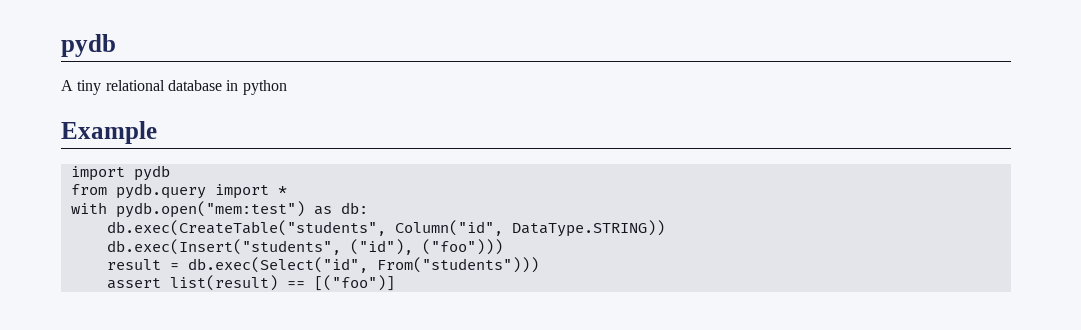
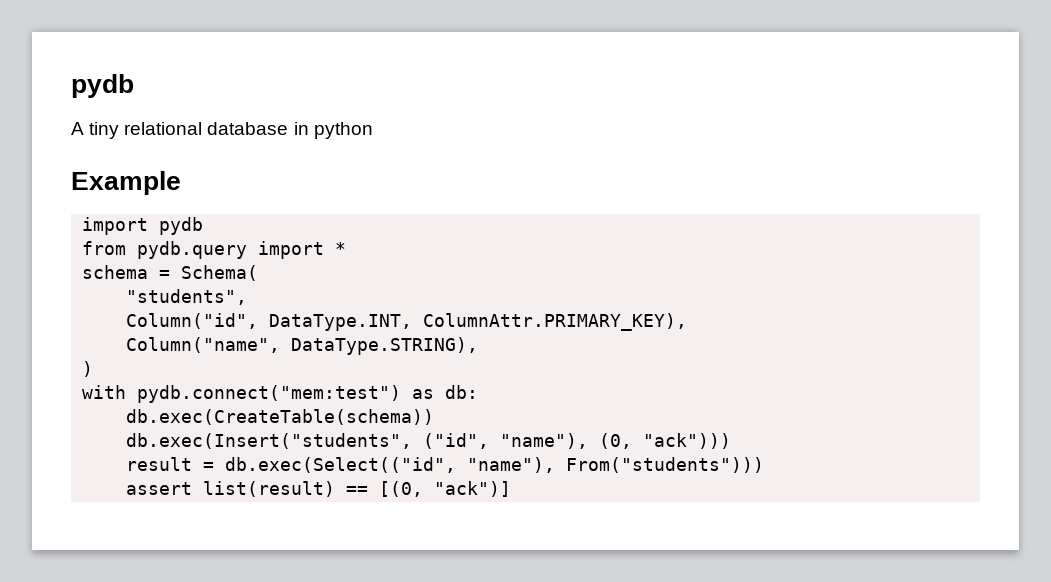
(287, 190) none -> [82,265,259,281] [126,289,248,305] [126,313,688,331] [126,337,479,355] [82,361,94,377] // schema = Schema( // "students", // Column("id", DataType.INT, ColumnAttr.PRIMARY_KEY), // Column("name", DataType.STRING), // )
[115,201,305,218] pydb.open("mem:test") -> [137,385,402,403] pydb.connect("mem:test")
[106,220,665,237] [106,239,503,255] db.exec(CreateTable("students", Column("id", DataType.STRING)) // db.exec(Insert("students", ("id"), ("foo"))) -> [126,409,435,425] [126,433,732,449] db.exec(CreateTable(schema)) // db.exec(Insert("students", ("id", "name"), (0, "ack")))
[187,257,368,273] db.exec(Select("id", -> [225,457,556,473] db.exec(Select(("id", "name"),
[313,275,395,291] [("foo")] -> [379,481,512,497] [(0, "ack")]

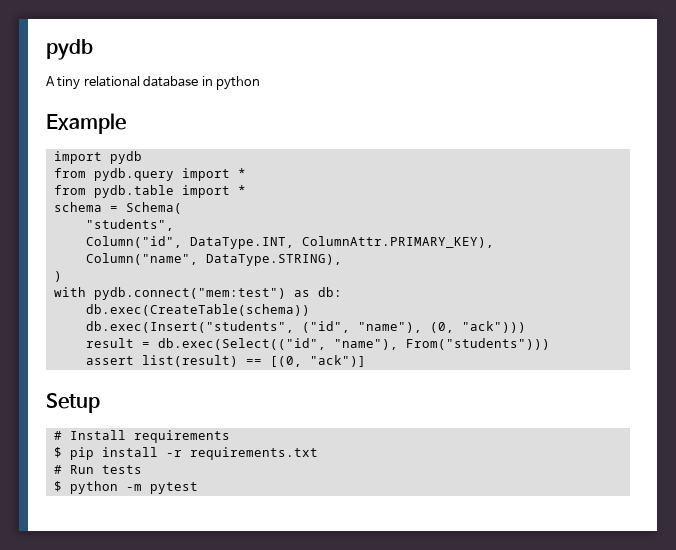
(347, 248) none -> [53,185,246,198] // from pydb.table import *
(512, 489) none -> [46,393,100,413] [53,430,230,443] [53,447,318,460] [53,465,142,474] [53,481,198,494] // Setup // # Install requirements // $ pip install -r requirements.txt // # Run tests // $ python -m pytest

